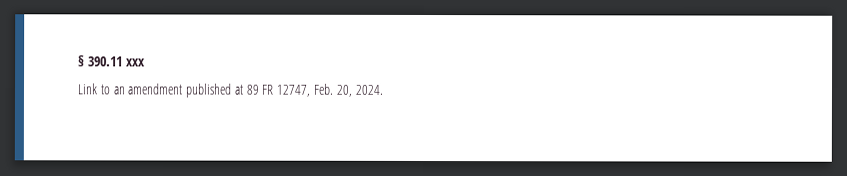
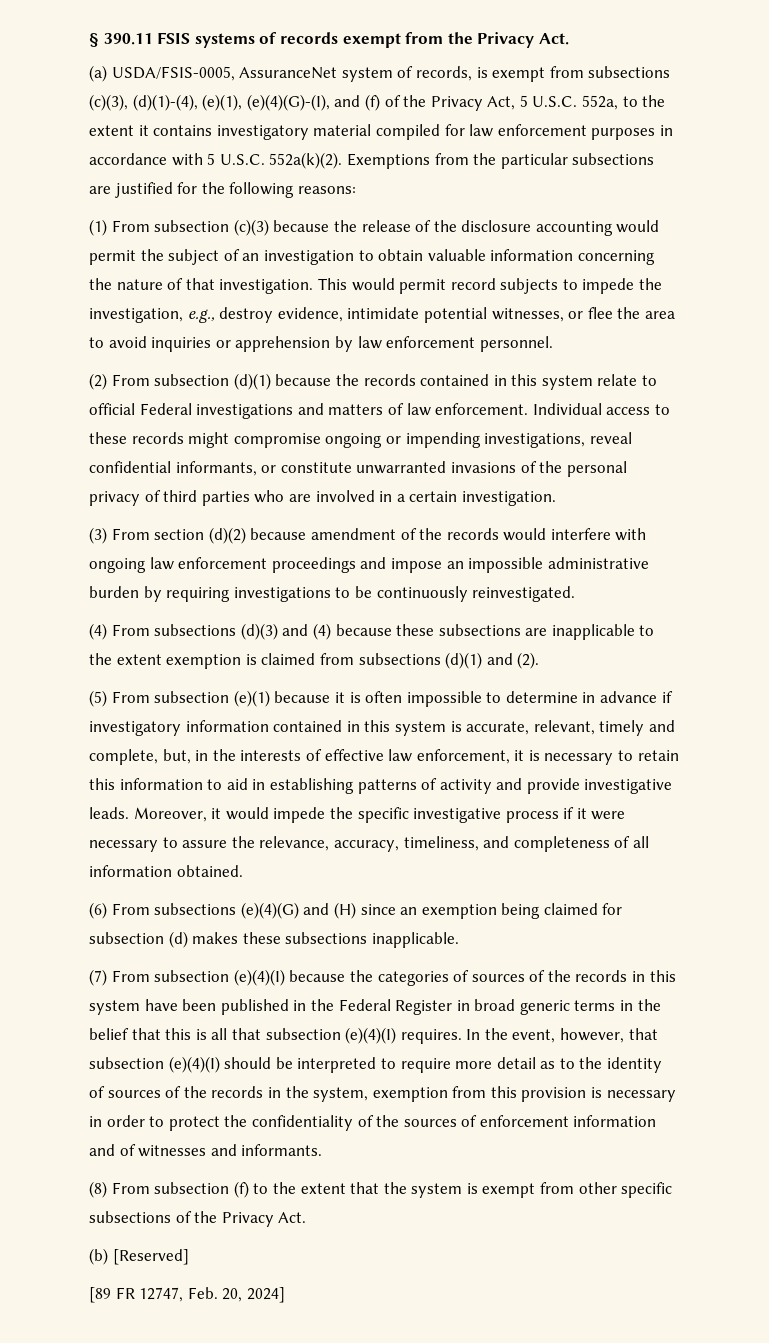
[125,58,145,67] [77,83,260,98] xxx // Link to an amendment published at 89 -> [157,32,569,48] [89,65,671,82] [89,94,666,111] [89,124,673,140] [89,152,655,169] [89,182,356,198] [89,219,660,236] [89,249,655,265] [89,278,663,294] [89,307,675,323] [89,336,553,352] [89,373,658,390] [89,403,670,419] [89,432,632,448] [89,461,627,477] [89,490,556,506] [89,527,647,544] [89,557,649,573] [89,586,576,602] [89,623,655,640] [89,652,540,669] [89,690,673,707] [89,720,675,736] [89,749,679,765] [89,778,673,794] [89,807,626,823] [89,836,649,852] [89,865,243,877] [89,902,623,919] [89,931,459,948] [89,969,676,986] [89,999,661,1015] [89,1027,658,1044] [89,1056,663,1073] [89,1086,676,1102] [89,1115,657,1131] [89,1144,323,1157] [89,1181,673,1198] [89,1211,307,1227] [89,1248,189,1265] [89,1287,111,1303] FSIS systems of records exempt from the Privacy Act. // (a) USDA/FSIS-0005, AssuranceNet system of records, is exempt from subsections (c)(3), (d)(1)-(4), (e)(1), (e)(4)(G)-(I), and (f) of the Privacy Act, 5 U.S.C. 552a, to the extent it contains investigatory material compiled for law enforcement purposes in accordance with 5 U.S.C. 552a(k)(2). Exemptions from the particular subsections are justified for the following reasons: // (1) From subsection (c)(3) because the release of the disclosure accounting would permit the subject of an investigation to obtain valuable information concerning the nature of that investigation. This would permit record subjects to impede the investigation, e.g., destroy evidence, intimidate potential witnesses, or flee the area to avoid inquiries or apprehension by law enforcement personnel. // (2) From subsection (d)(1) because the records contained in this system relate to official Federal investigations and matters of law enforcement. Individual access to these records might compromise ongoing or impending investigations, reveal confidential informants, or constitute unwarranted invasions of the personal privacy of third parties who are involved in a certain investigation. // (3) From section (d)(2) because amendment of the records would interfere with ongoing law enforcement proceedings and impose an impossible administrative burden by requiring investigations to be continuously reinvestigated. // (4) From subsections (d)(3) and (4) because these subsections are inapplicable to the extent exemption is claimed from subsections (d)(1) and (2). // (5) From subsection (e)(1) because it is often impossible to determine in advance if investigatory information contained in this system is accurate, relevant, timely and complete, but, in the interests of effective law enforcement, it is necessary to retain this information to aid in establishing patterns of activity and provide investigative leads. Moreover, it would impede the specific investigative process if it were necessary to assure the relevance, accuracy, timeliness, and completeness of all information obtained. // (6) From subsections (e)(4)(G) and (H) since an exemption being claimed for subsection (d) makes these subsections inapplicable. // (7) From subsection (e)(4)(I) because the categories of sources of the records in this system have been published in the Federal Register in broad generic terms in the belief that this is all that subsection (e)(4)(I) requires. In the event, however, that subsection (e)(4)(I) should be interpreted to require more detail as to the identity of sources of the records in the system, exemption from this provision is necessary in order to protect the confidentiality of the sources of enforcement information and of witnesses and informants. // (8) From subsection (f) to the extent that the system is exempt from other specific subsections of the Privacy Act. // (b) [Reserved] // [89
[354,84,384,95] 2024. -> [246,1287,285,1303] 2024]

